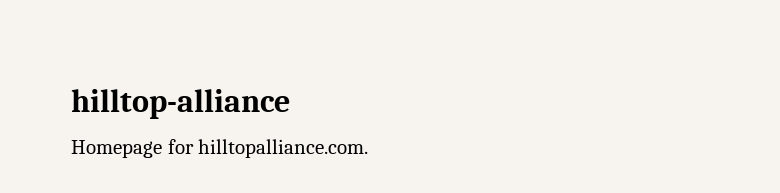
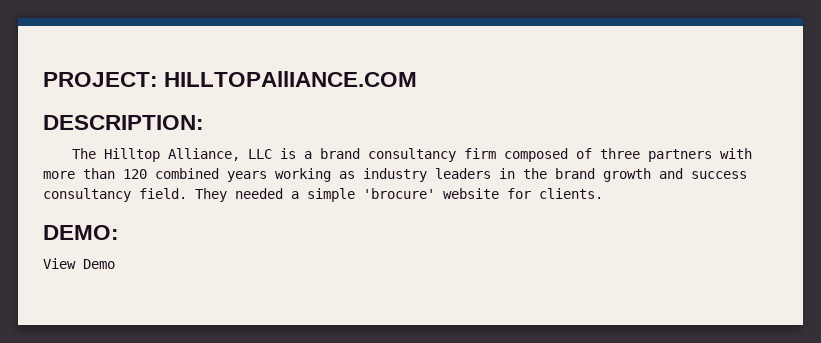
[71,89,290,119] [71,139,369,158] hilltop-alliance // Homepage for hilltopalliance.com. -> [43,71,418,87] [43,115,204,130] [72,148,753,162] [43,168,747,182] [43,188,603,202] [43,225,119,240] [43,258,115,269] PROJECT: HILLTOPAllIANCE.COM // DESCRIPTION: // The Hilltop Alliance, LLC is a brand consultancy firm composed of three partners with more than 120 combined years working as industry leaders in the brand growth and success consultancy field. They needed a simple 'brocure' website for clients. // DEMO: // View Demo

